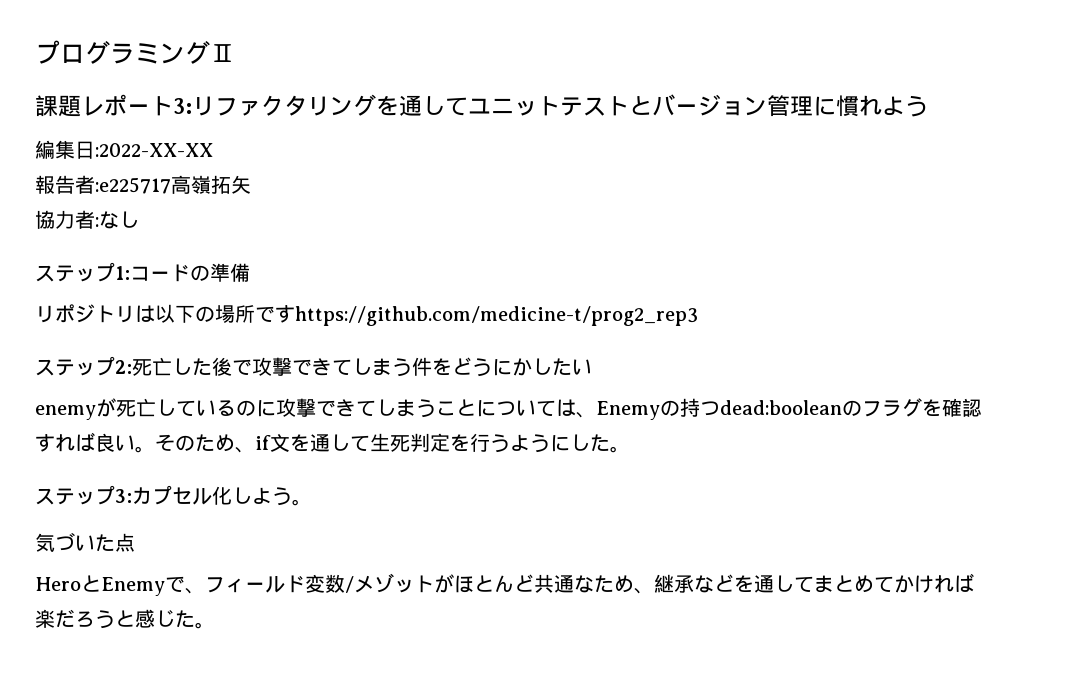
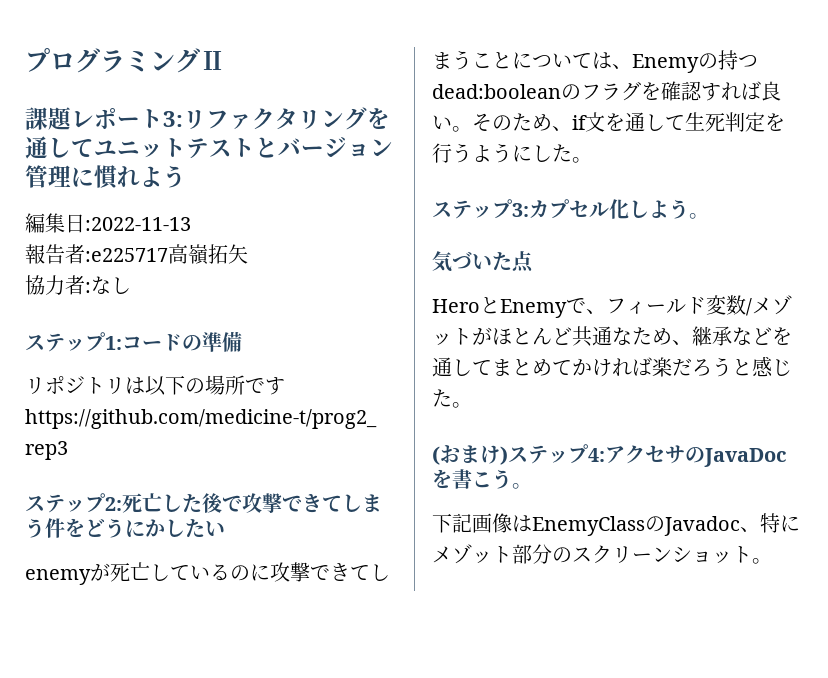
[95,143,213,157] :2022-XX-XX -> [85,217,191,231] :2022-11-13
(215, 625) none -> [432,444,787,467] [432,469,532,489] [432,513,800,536] [432,544,772,564] // (おまけ)ステップ4:アクセサのJavaDocを書こう。 // 下記画像はEnemyClassのJavadoc、特にメゾット部分のスクリーンショット。

